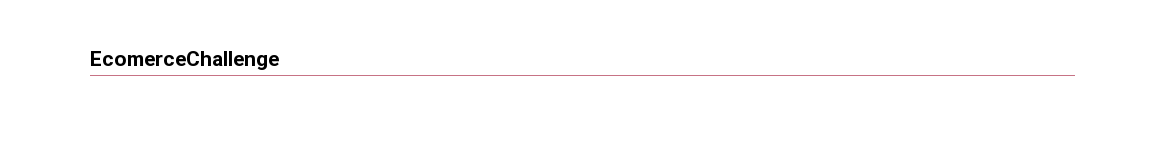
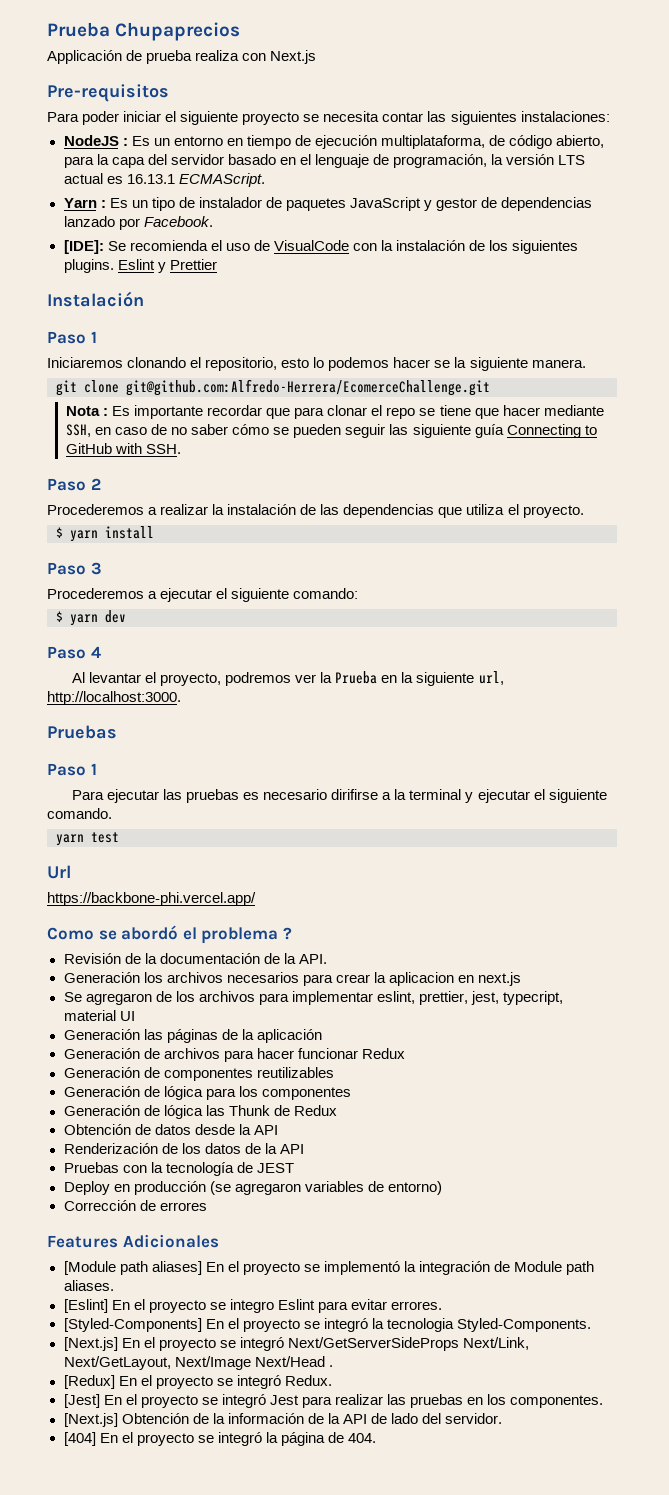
[90,51,279,70] EcomerceChallenge -> [47,22,241,41] [47,50,317,64] [47,84,169,102] [47,111,610,125] [63,135,605,149] [63,154,586,168] [63,173,265,187] [63,197,593,211] [63,216,213,230] [63,240,579,254] [63,259,217,273] [47,291,144,307] [47,331,97,344] [47,357,586,371] [56,379,490,396] [65,405,604,419] [65,424,597,438] [65,443,182,454] [47,478,101,491] [47,504,584,518] [56,526,154,542] [47,562,102,575] [47,588,359,602] [56,610,126,626] [47,646,101,659] [71,671,504,686] [47,691,181,705] [47,725,117,739] [47,763,97,776] [71,789,607,803] [47,808,112,819] [56,832,119,846] [47,865,71,879] [47,892,256,906] [47,925,292,944] [63,953,327,964] [63,972,521,986] [63,991,564,1005] [63,1010,135,1021] [63,1029,322,1043] [63,1048,405,1062] [63,1067,334,1081] [63,1086,351,1100] [63,1105,337,1119] [63,1124,278,1135] [63,1143,304,1154] [63,1162,294,1176] [63,1181,442,1195] [63,1200,207,1211] [47,1234,219,1248] [63,1261,595,1275] [63,1280,114,1291] [63,1299,442,1313] [63,1318,591,1332] [63,1337,529,1351] [63,1356,333,1370] [63,1375,332,1389] [63,1394,604,1408] [63,1413,503,1427] [63,1432,376,1446] Prueba Chupaprecios // Applicación de prueba realiza con Next.js // Pre-requisitos // Para poder iniciar el siguiente proyecto se necesita contar las siguientes instalaciones: // NodeJS : Es un entorno en tiempo de ejecución multiplataforma, de código abierto, para la capa del servidor basado en el lenguaje de programación, la versión LTS actual es 16.13.1 ECMAScript. // Yarn : Es un tipo de instalador de paquetes JavaScript y gestor de dependencias lanzado por Facebook. // [IDE]: Se recomienda el uso de VisualCode con la instalación de los siguientes plugins. Eslint y Prettier // Instalación // Paso 1 // Iniciaremos clonando el repositorio, esto lo podemos hacer se la siguiente manera. // git clone git@github.com:Alfredo-Herrera/EcomerceChallenge.git // Nota : Es importante recordar que para clonar el repo se tiene que hacer mediante SSH, en caso de no saber cómo se pueden seguir las siguiente guía Connecting to GitHub with SSH. // Paso 2 // Procederemos a realizar la instalación de las dependencias que utiliza el proyecto. // $ yarn install // Paso 3 // Procederemos a ejecutar el siguiente comando: // $ yarn dev // Paso 4 // Al levantar el proyecto, podremos ver la Prueba en la siguiente url, http://localhost:3000. // Pruebas // Paso 1 // Para ejecutar las pruebas es necesario dirifirse a la terminal y ejecutar el siguiente comando. // yarn test // Url // https://backbone-phi.vercel.app/ // Como se abordó el problema ? // Revisión de la documentación de la API. // Generación los archivos necesarios para crear la aplicacion en next.js // Se agregaron de los archivos para implementar eslint, prettier, jest, typecript, material UI // Generación las páginas de la aplicación // Generación de archivos para hacer funcionar Redux // Generación de componentes reutilizables // Generación de lógica para los componentes // Generación de lógica las Thunk de Redux // Obtención de datos desde la API // Renderización de los datos de la API // Pruebas con la tecnología de JEST // Deploy en producción (se agregaron variables de entorno) // Corrección de errores // Features Adicionales // [Module path aliases] En el proyecto se implementó la integración de Module path aliases. // [Eslint] En el proyecto se integro Eslint para evitar errores. // [Styled-Components] En el proyecto se integró la tecnologia Styled-Components. // [Next.js] En el proyecto se integró Next/GetServerSideProps Next/Link, Next/GetLayout, Next/Image Next/Head . // [Redux] En el proyecto se integró Redux. // [Jest] En el proyecto se integró Jest para realizar las pruebas en los componentes. // [Next.js] Obtención de la información de la API de lado del servidor. // [404] En el proyecto se integró la página de 404.

